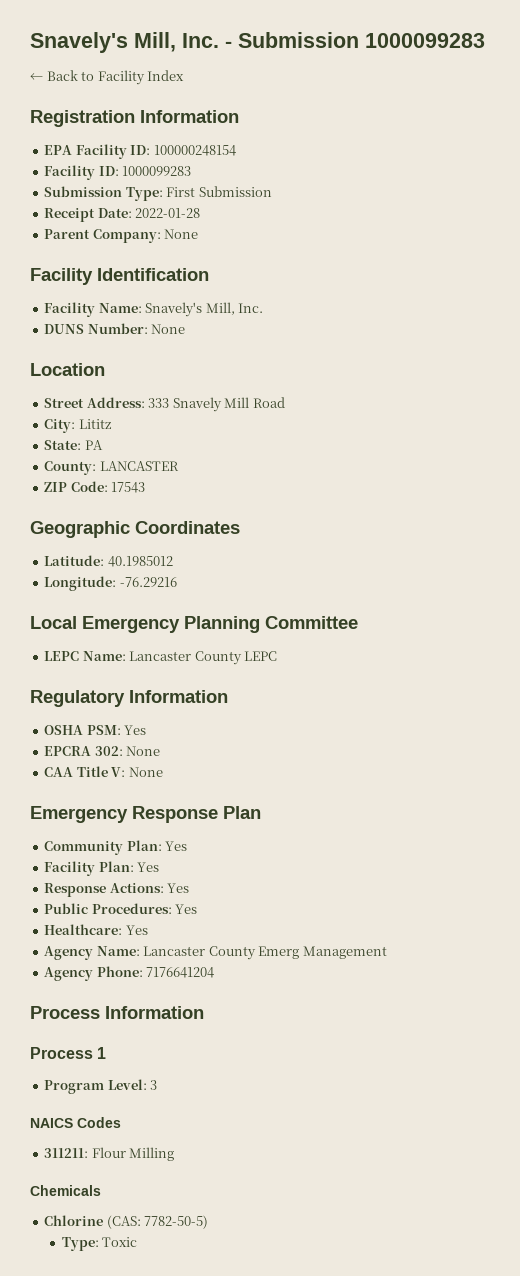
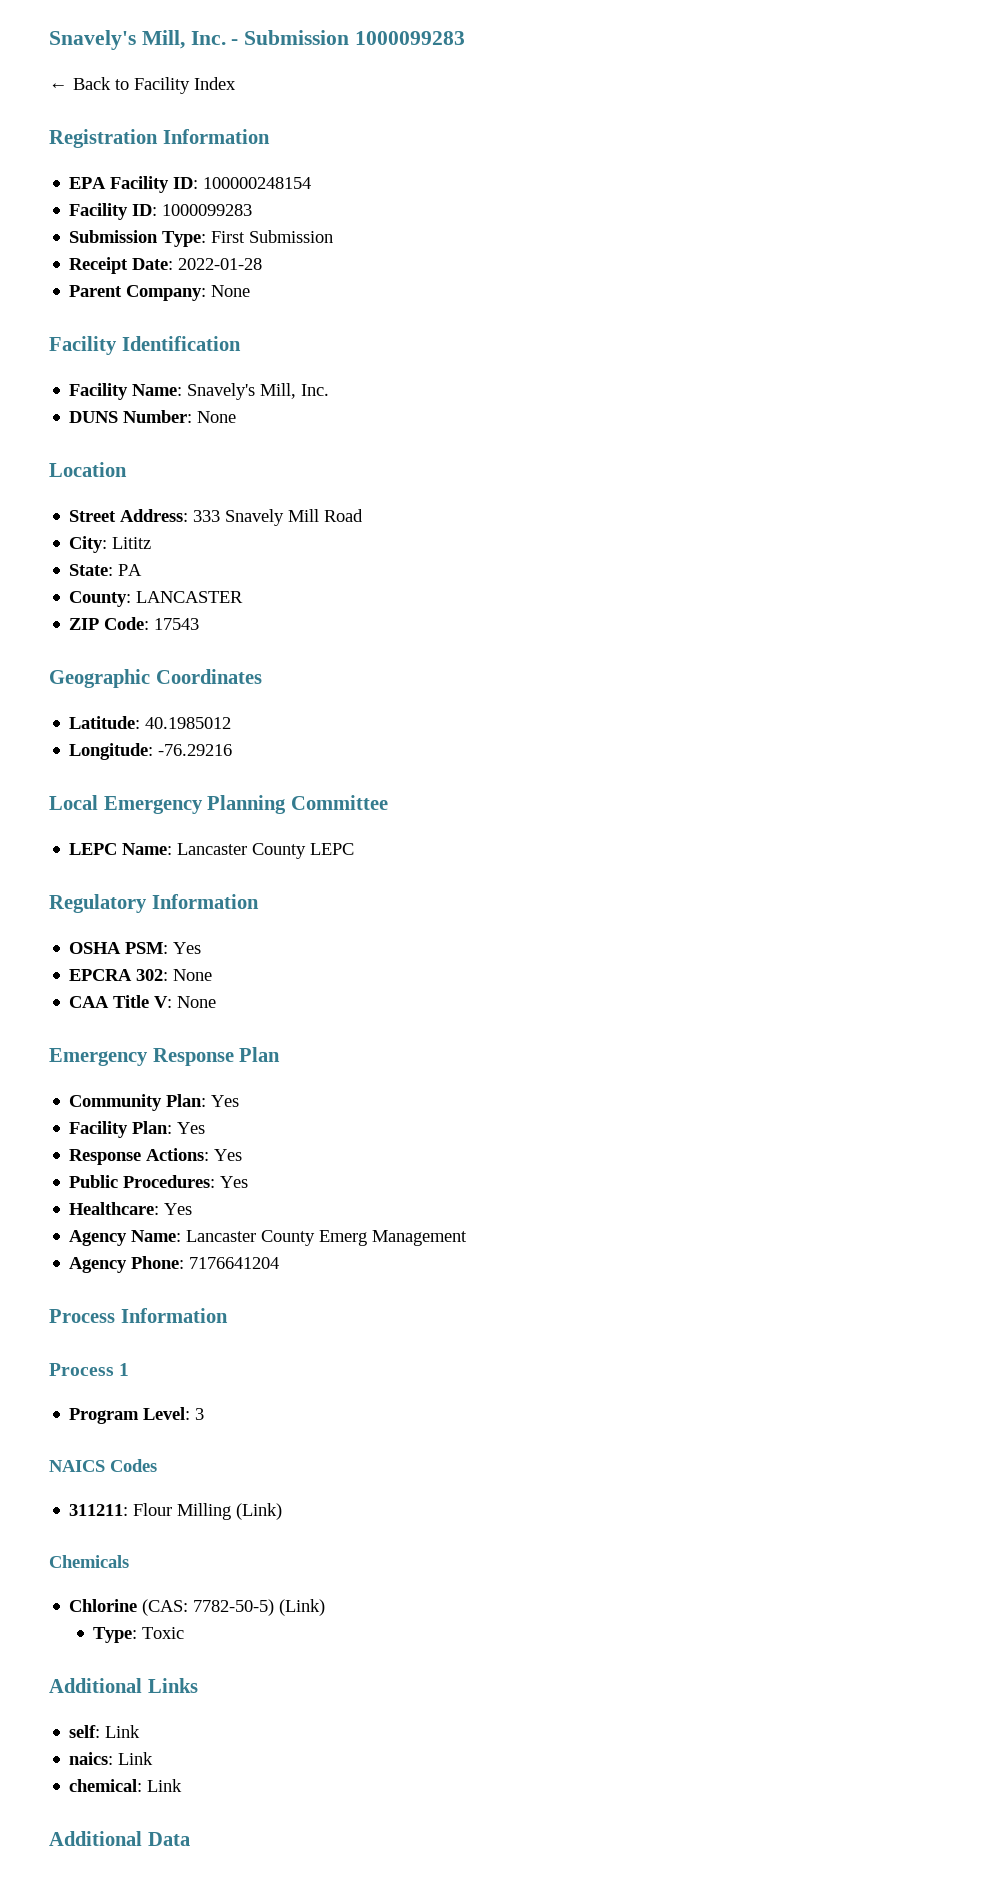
(175, 1154) none -> [236,1503,283,1520] (Link)
(209, 1222) none -> [279,1599,326,1616] (Link)
(138, 1242) none -> [49,1678,198,1693] [69,1725,141,1738] [69,1752,154,1765] [69,1779,183,1792] [49,1831,190,1846] // Additional Links // self: Link // naics: Link // chemical: Link // Additional Data

